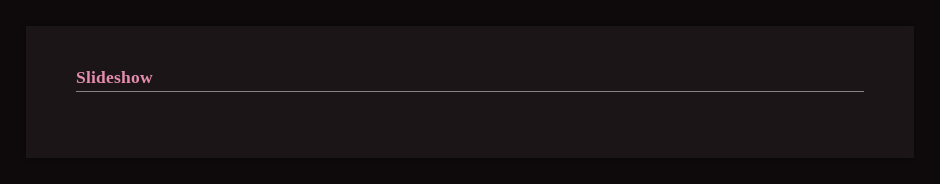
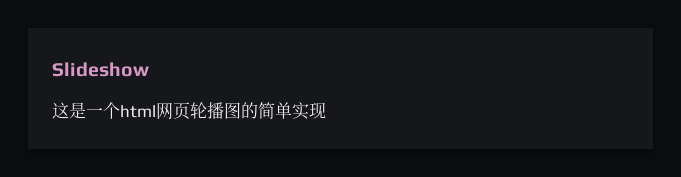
(153, 77) none -> [52,102,326,120] // 这是一个html网页轮播图的简单实现

